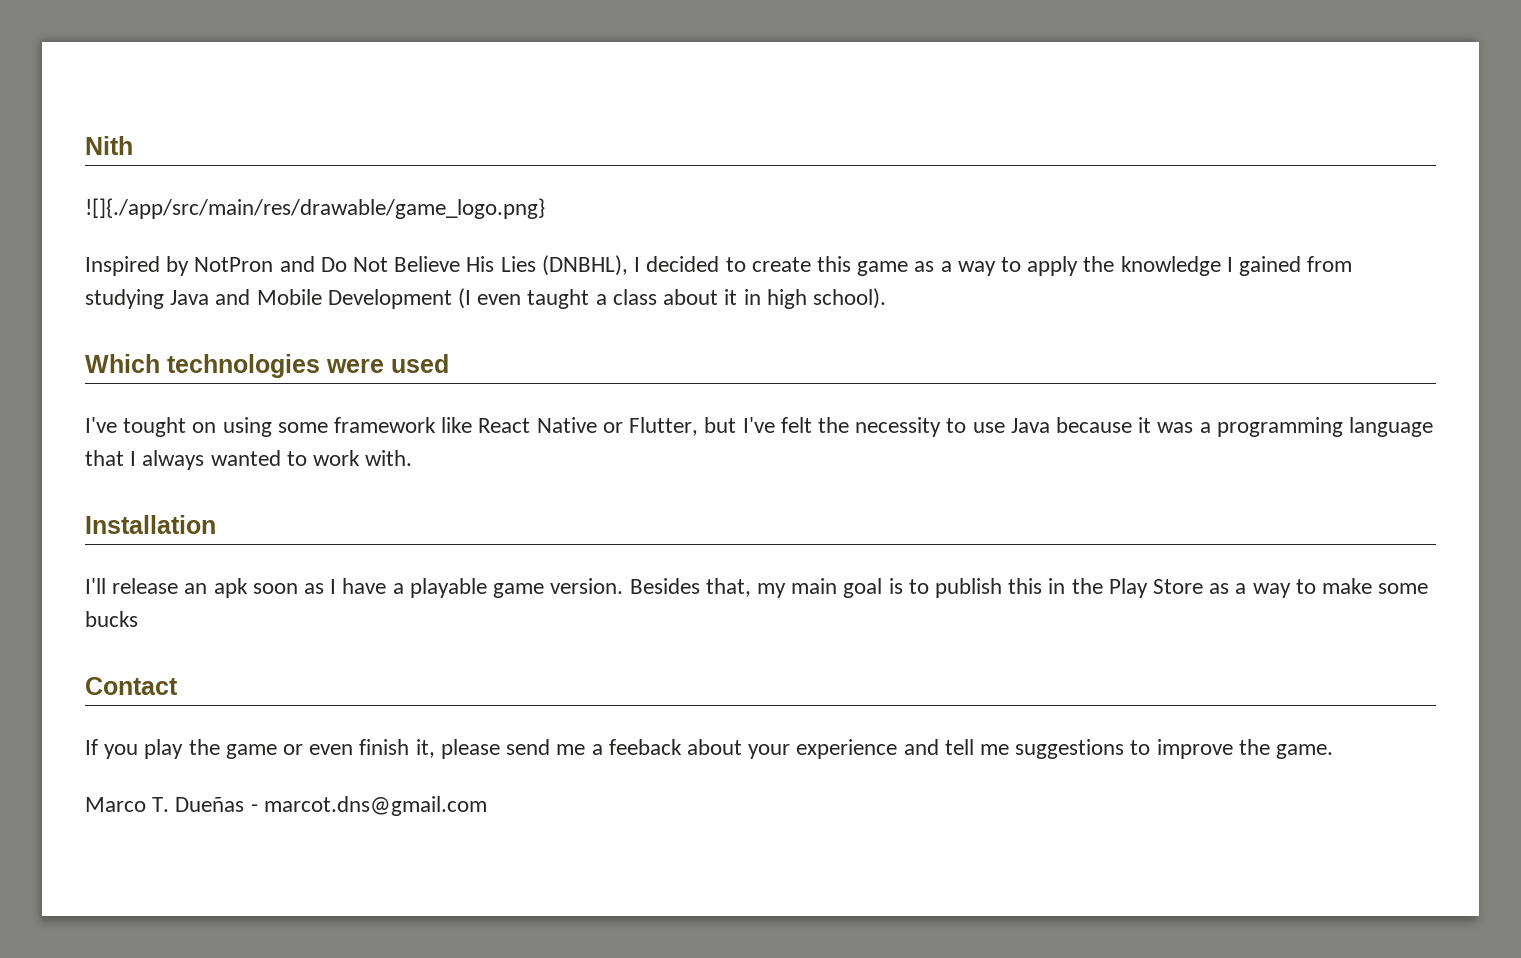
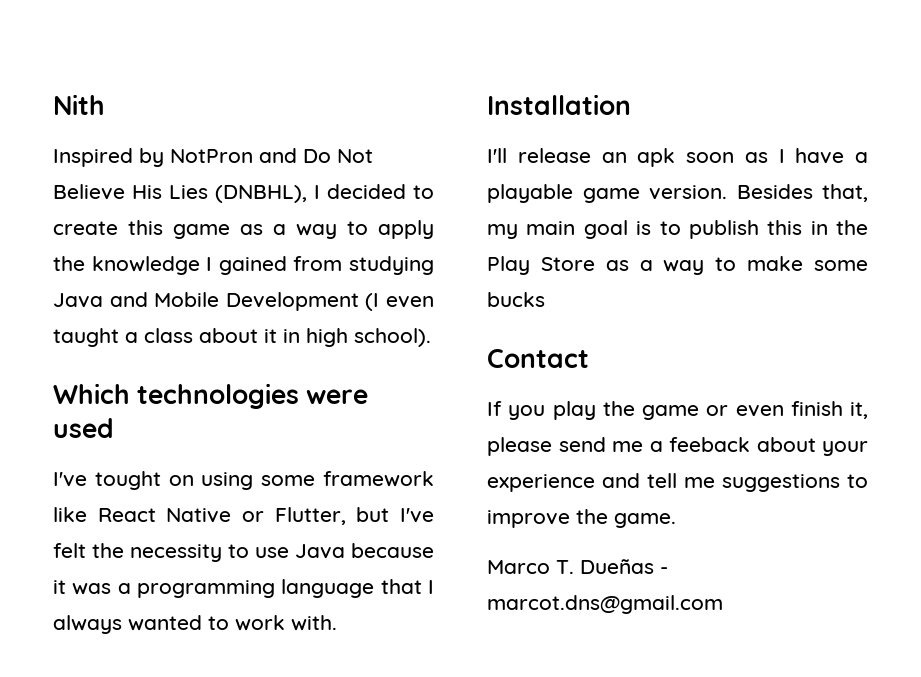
[85,198,545,219] // ![]{./app/src/main/res/drawable/game_logo.png} -> (105, 104) none

